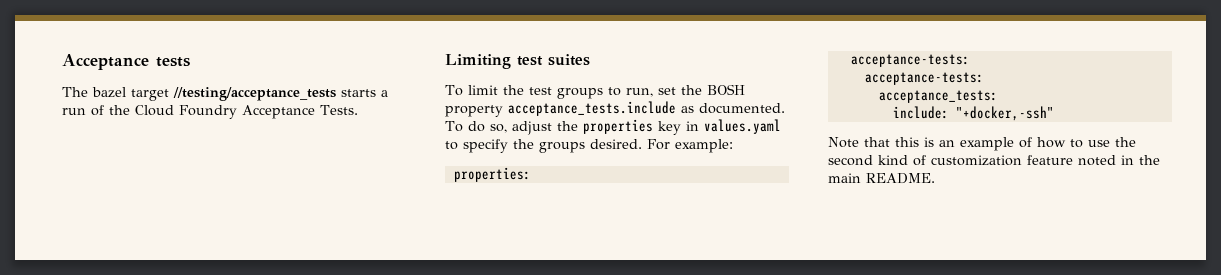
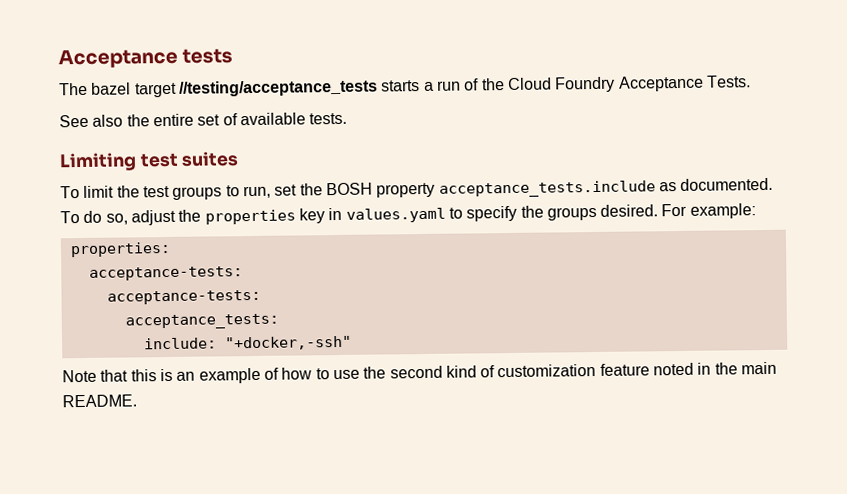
(358, 110) none -> [59,112,348,128] // See also the entire set of available tests.

